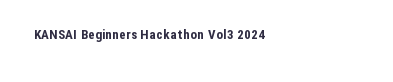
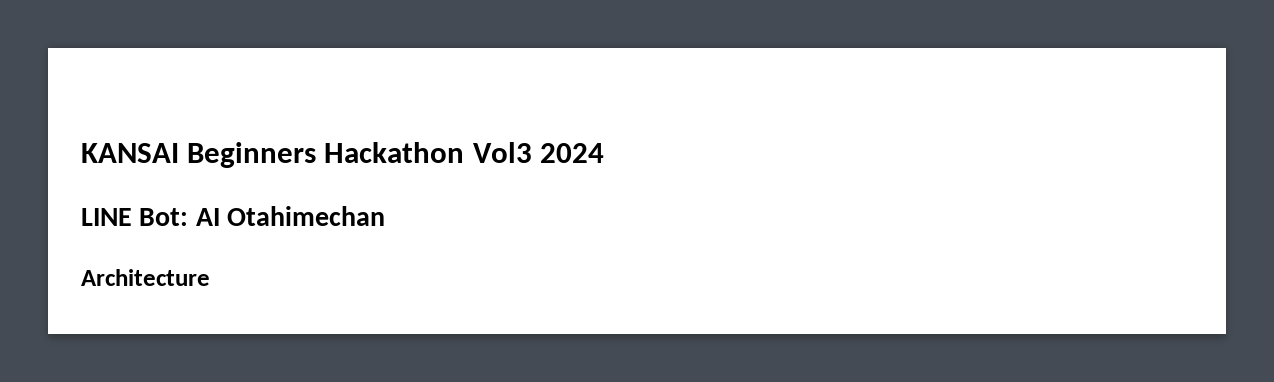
(266, 34) none -> [81,206,386,226] [81,269,210,286] // LINE Bot: AI Otahimechan // Architecture

